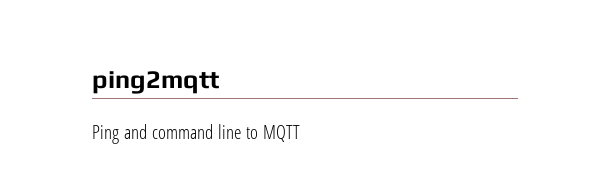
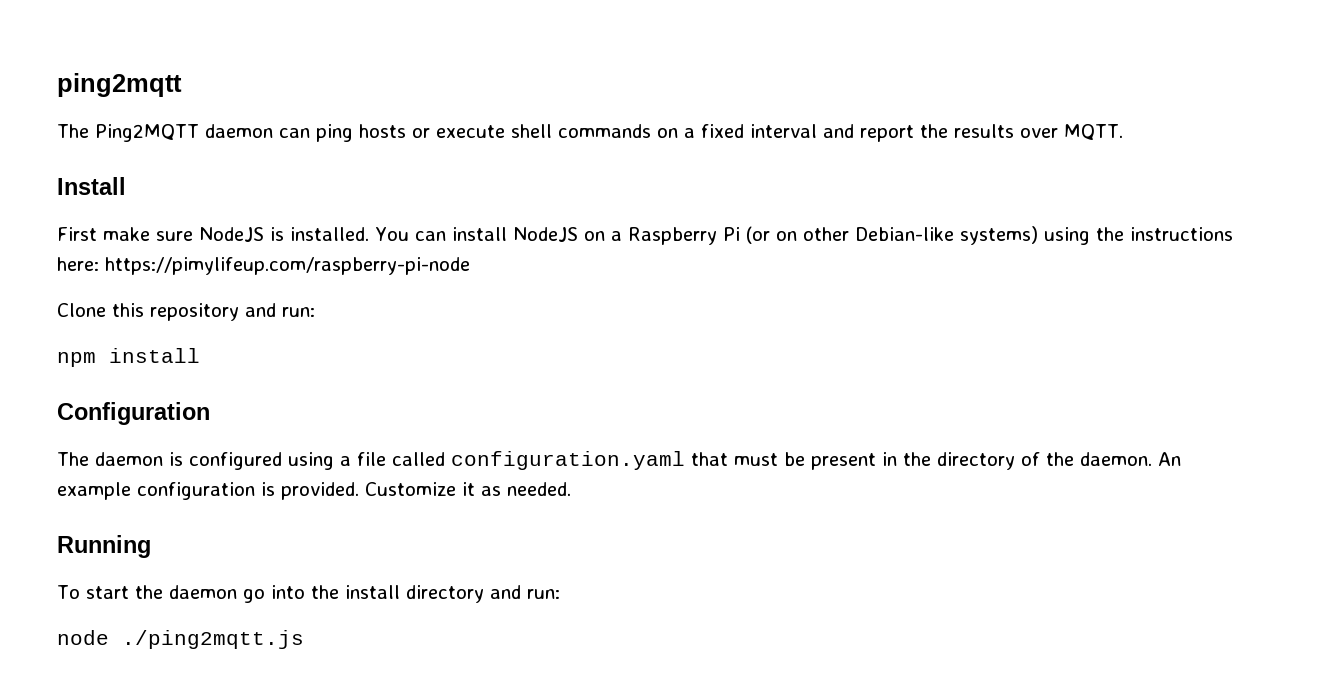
[92,124,300,144] Ping and command line to MQTT -> [57,124,1123,142] [57,177,126,195] [57,226,1233,245] [57,257,470,275] [57,303,315,321] [57,348,200,367] [57,402,210,425] [57,451,1181,470] [57,482,571,500] [57,535,151,558] [57,585,560,603] [57,630,304,649] The Ping2MQTT daemon can ping hosts or execute shell commands on a fixed interval and report the results over MQTT. // Install // First make sure NodeJS is installed. You can install NodeJS on a Raspberry Pi (or on other Debian-like systems) using the instructions here: https://pimylifeup.com/raspberry-pi-node // Clone this repository and run: // npm install // Configuration // The daemon is configured using a file called configuration.yaml that must be present in the directory of the daemon. An example configuration is provided. Customize it as needed. // Running // To start the daemon go into the install directory and run: // node ./ping2mqtt.js

